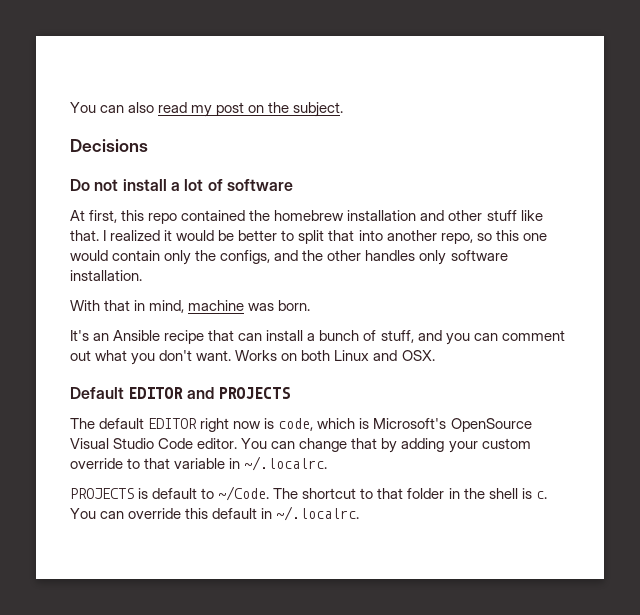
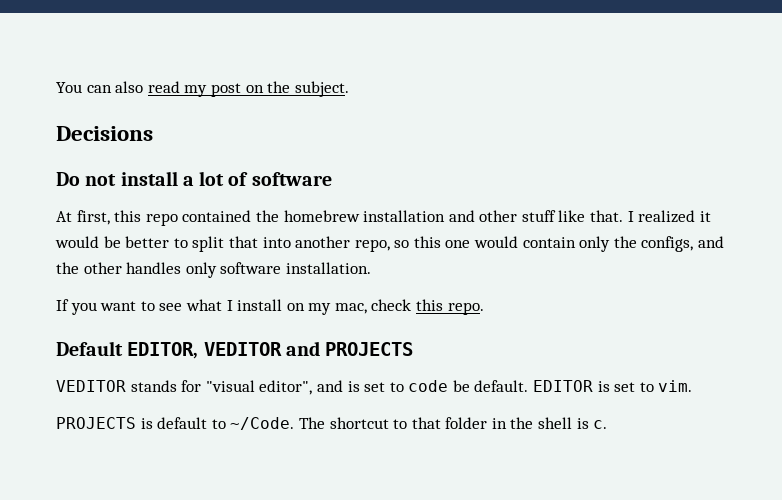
[70,300,311,313] [70,330,565,345] [70,350,435,365] With that in mind, machine was born. // It's an Ansible recipe that can install a bunch of stuff, and you can comment out what you don't want. Works on both Linux and OSX. -> [56,299,484,315] If you want to see what I install on my mac, check this repo.
[128,387,184,399] EDITOR -> [127,342,282,359] EDITOR, VEDITOR
[70,418,532,432] [70,438,531,453] [70,456,328,471] The default EDITOR right now is code, which is Microsoft's OpenSource Visual Studio Code editor. You can change that by adding your custom override to that variable in ~/.localrc. -> [56,380,693,395] VEDITOR stands for "visual editor", and is set to code be default. EDITOR is set to vim.
[70,506,360,521] You can override this default in ~/.localrc. -> (608, 424) none

